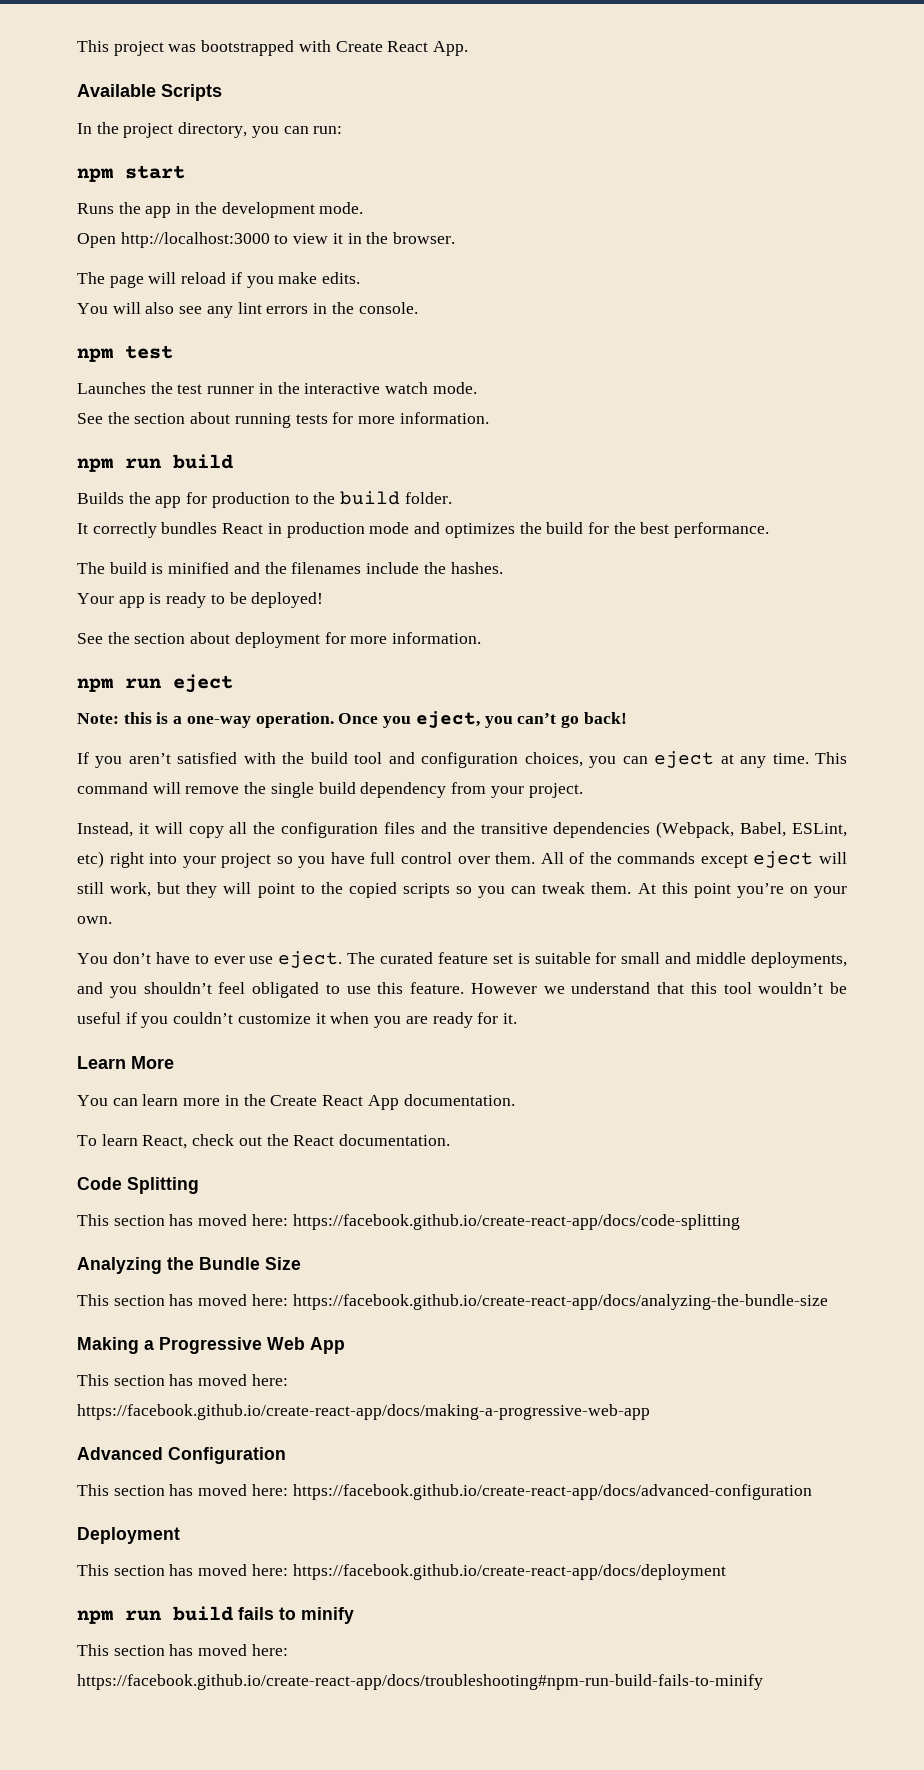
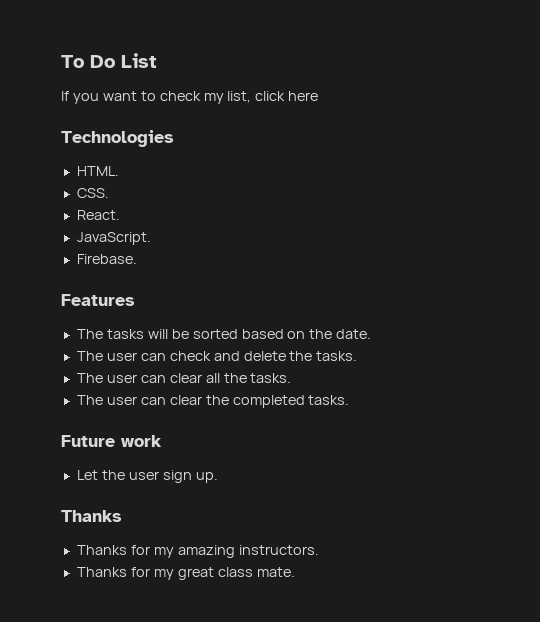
[77,40,469,56] [77,84,222,101] [77,122,343,138] [77,165,185,182] [77,202,364,218] [77,232,456,248] [77,272,361,288] [77,302,418,318] [77,345,173,362] [77,382,477,394] [77,412,489,428] [77,454,233,472] [77,491,452,508] [77,522,770,538] [77,562,503,574] [77,592,324,608] [77,632,482,648] [77,674,233,693] [77,711,627,728] [77,751,848,768] [77,782,583,798] [77,821,847,838] [77,851,847,868] [77,882,848,898] [77,916,112,924] [77,951,847,968] [77,982,847,998] [77,1012,517,1028] [77,1056,174,1069] [77,1094,515,1110] [77,1134,451,1149] [77,1177,199,1194] [77,1214,740,1230] [77,1257,301,1274] [77,1294,828,1310] [77,1337,345,1354] [77,1374,288,1386] [77,1404,650,1420] [77,1447,286,1464] [77,1484,812,1500] [77,1527,180,1544] [77,1564,726,1580] [77,1606,354,1624] [77,1644,288,1656] [77,1674,763,1690] This project was bootstrapped with Create React App. // Available Scripts // In the project directory, you can run: // npm start // Runs the app in the development mode. // Open http://localhost:3000 to view it in the browser. // The page will reload if you make edits. // You will also see any lint errors in the console. // npm test // Launches the test runner in the interactive watch mode. // See the section about running tests for more information. // npm run build // Builds the app for production to the build folder. // It correctly bundles React in production mode and optimizes the build for the best performance. // The build is minified and the filenames include the hashes. // Your app is ready to be deployed! // See the section about deployment for more information. // npm run eject // Note: this is a one-way operation. Once you eject, you can’t go back! // If you aren’t satisfied with the build tool and configuration choices, you can eject at any time. This command will remove the single build dependency from your project. // Instead, it will copy all the configuration files and the transitive dependencies (Webpack, Babel, ESLint, etc) right into your project so you have full control over them. All of the commands except eject will still work, but they will point to the copied scripts so you can tweak them. At this point you’re on your own. // You don’t have to ever use eject. The curated feature set is suitable for small and middle deployments, and you shouldn’t feel obligated to use this feature. However we understand that this tool wouldn’t be useful if you couldn’t customize it when you are ready for it. // Learn More // You can learn more in the Create React App documentation. // To learn React, check out the React documentation. // Code Splitting // This section has moved here: https://facebook.github.io/create-react-app/docs/code-splitting // Analyzing the Bundle Size // This section has moved here: https://facebook.github.io/create-react-app/docs/analyzing-the-bundle-size // Making a Progressive Web App // This section has moved here: https://facebook.github.io/create-react-app/docs/making-a-progressive-web-app // Advanced Configuration // This section has moved here: https://facebook.github.io/create-react-app/docs/advanced-configuration // Deployment // This section has moved here: https://facebook.github.io/create-react-app/docs/deployment // npm run build fails to minify // This section has moved here: https://facebook.github.io/create-react-app/docs/troubleshooting#npm-run-build-fails-to-minify -> [61,53,157,68] [61,91,319,104] [61,130,174,147] [76,166,119,176] [76,188,109,198] [76,210,120,220] [76,232,151,245] [76,254,137,264] [61,294,135,306] [76,329,372,339] [76,351,358,361] [76,373,292,383] [76,395,350,408] [61,435,162,447] [76,470,218,483] [61,510,122,522] [76,545,319,558] [76,567,295,580] To Do List // If you want to check my list, click here // Technologies // HTML. // CSS. // React. // JavaScript. // Firebase. // Features // The tasks will be sorted based on the date. // The user can check and delete the tasks. // The user can clear all the tasks. // The user can clear the completed tasks. // Future work // Let the user sign up. // Thanks // Thanks for my amazing instructors. // Thanks for my great class mate.

